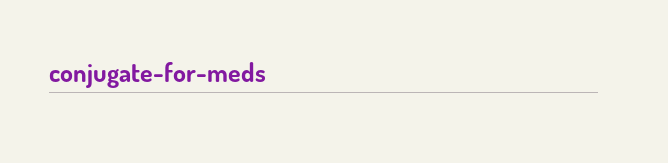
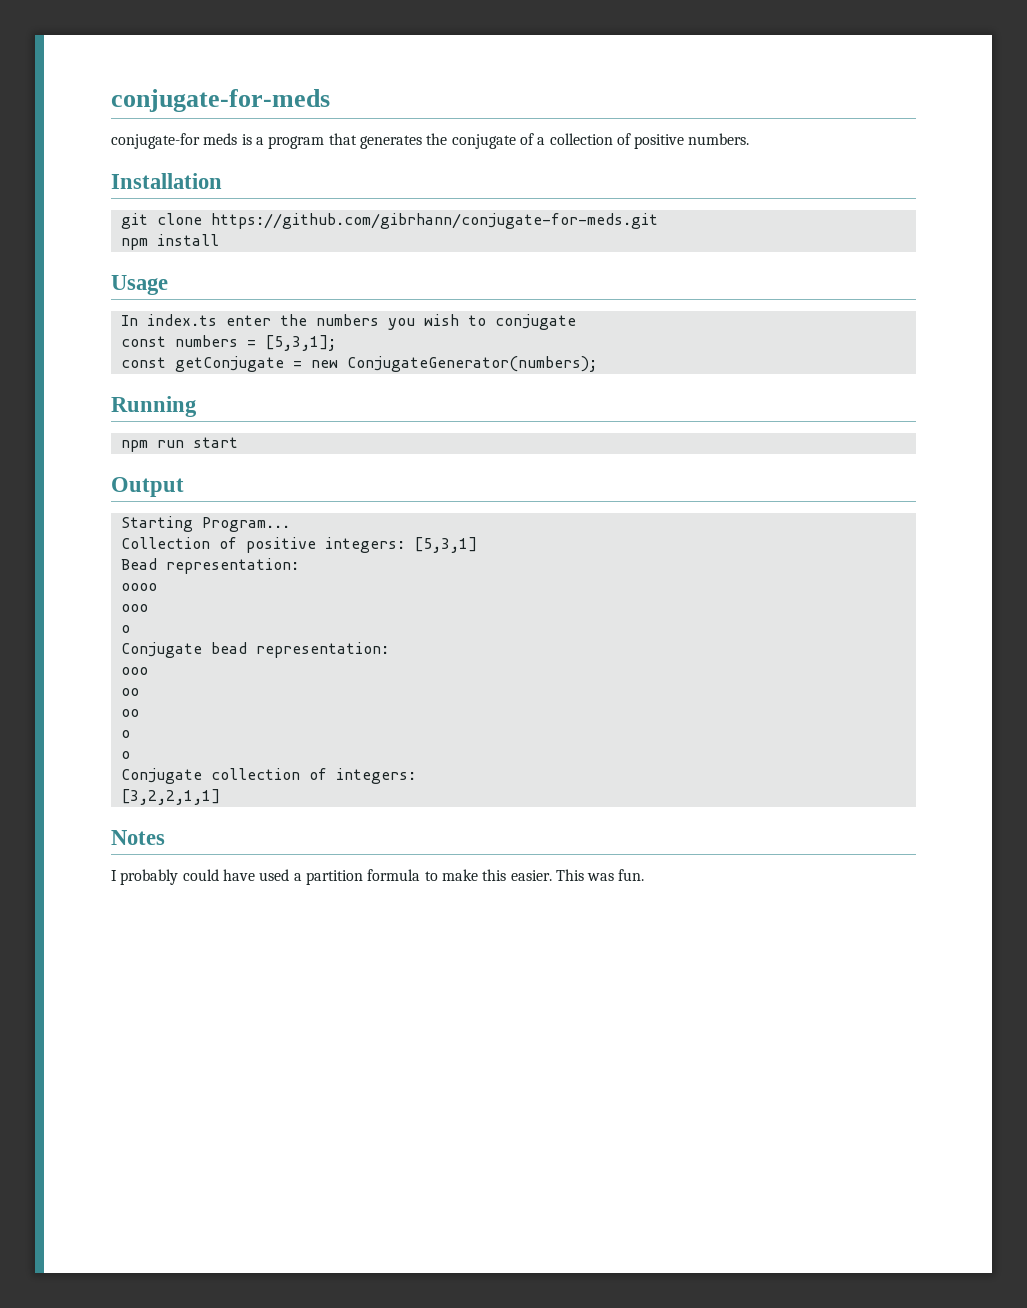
(266, 75) none -> [111,133,750,149] [111,173,222,189] [120,213,658,229] [120,234,219,250] [111,275,168,295] [120,314,576,330] [120,335,336,351] [120,356,597,372] [111,396,197,417] [120,437,238,452] [111,477,184,497] [120,516,290,532] [120,537,477,553] [120,558,299,574] [120,583,157,591] [120,604,148,612] [120,625,130,633] [120,642,389,658] [120,667,148,675] [120,688,139,696] [120,709,139,717] [120,730,130,738] [120,751,130,759] [120,768,416,784] [120,789,220,805] [111,830,165,845] [111,869,645,885] // conjugate-for meds is a program that generates the conjugate of a collection of positive numbers. // Installation // git clone https://github.com/gibrhann/conjugate-for-meds.git // npm install // Usage // In index.ts enter the numbers you wish to conjugate // const numbers = [5,3,1]; // const getConjugate = new ConjugateGenerator(numbers); // Running // npm run start // Output // Starting Program... // Collection of positive integers: [5,3,1] // Bead representation: // oooo // ooo // o // Conjugate bead representation: // ooo // oo // oo // o // o // Conjugate collection of integers: // [3,2,2,1,1] // Notes // I probably could have used a partition formula to make this easier. This was fun.

